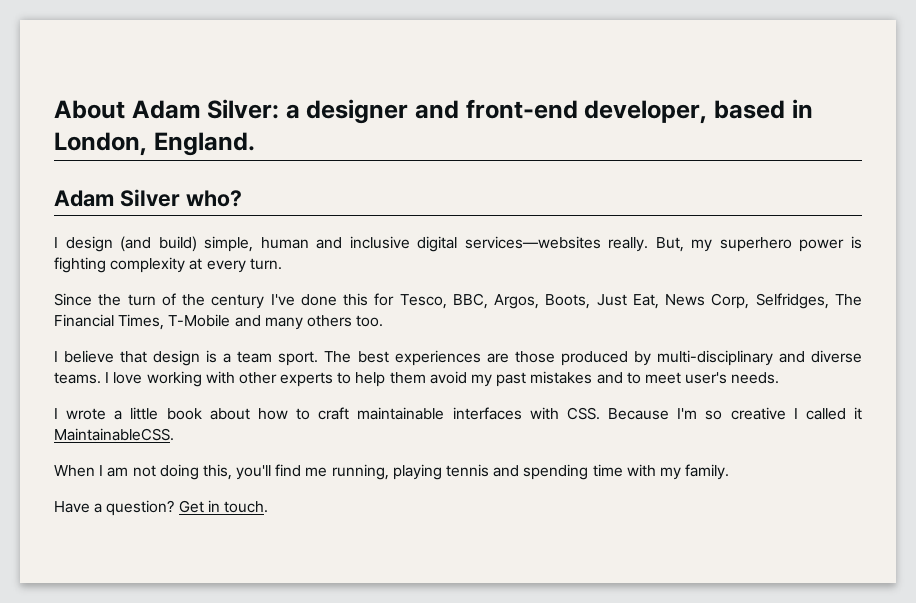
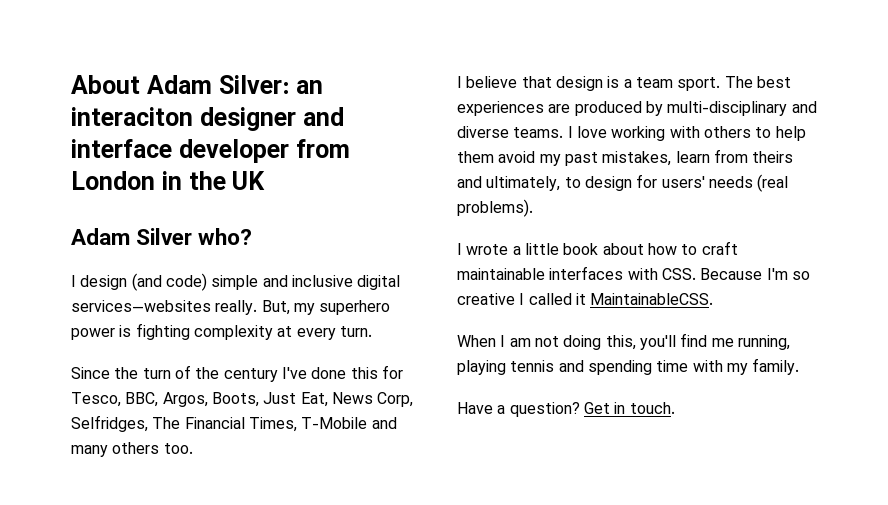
[285,99,813,124] [54,132,255,156] a designer and front-end developer, based in London, England. -> [296,80,324,94] [71,107,344,131] [71,139,350,163] [71,171,266,190] an interaciton designer and interface developer from London in the UK
[158,236,309,252] build) simple, human -> [165,273,259,291] code) simple
[514,351,555,363] those -> (571, 108) none
[238,372,334,387] other experts -> [703,126,751,138] others
[530,371,780,384] mistakes and to meet user's needs. -> [602,149,794,166] [457,174,789,192] [457,199,533,217] mistakes, learn from theirs and ultimately, to design for users' needs (real problems).

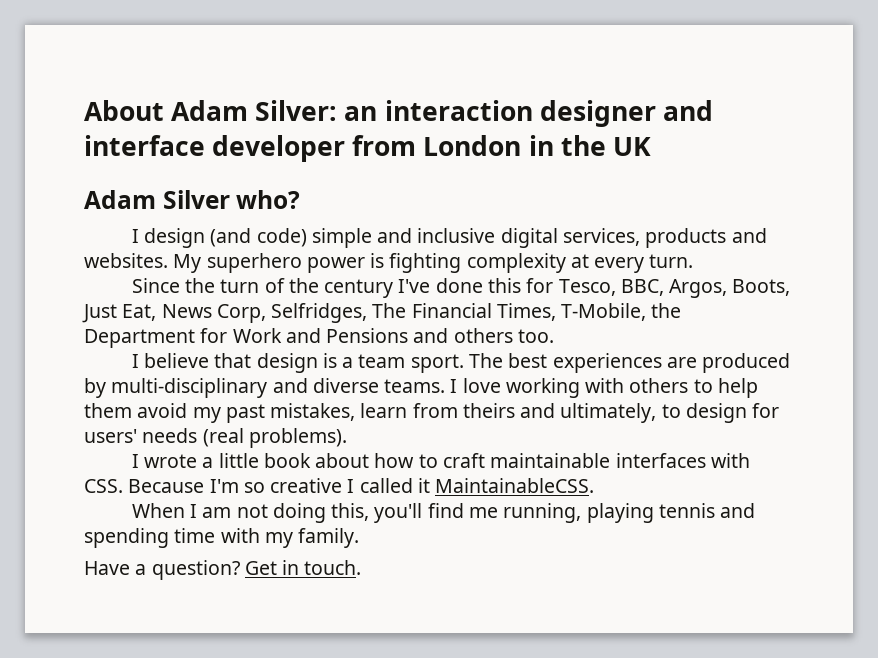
[71,107,193,126] interaciton -> [384,100,533,121] interaction
[71,300,315,315] services—websites really. But, my -> [562,228,767,248] [84,253,202,273] services, products and websites. My
[301,417,397,429] [71,445,108,457] T-Mobile and many -> [561,303,682,321] [84,328,449,348] T-Mobile, the Department for Work and Pensions and

